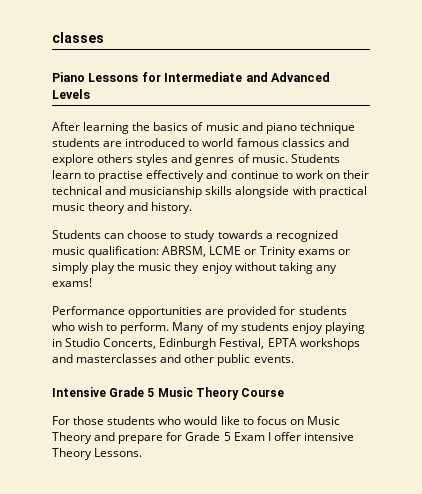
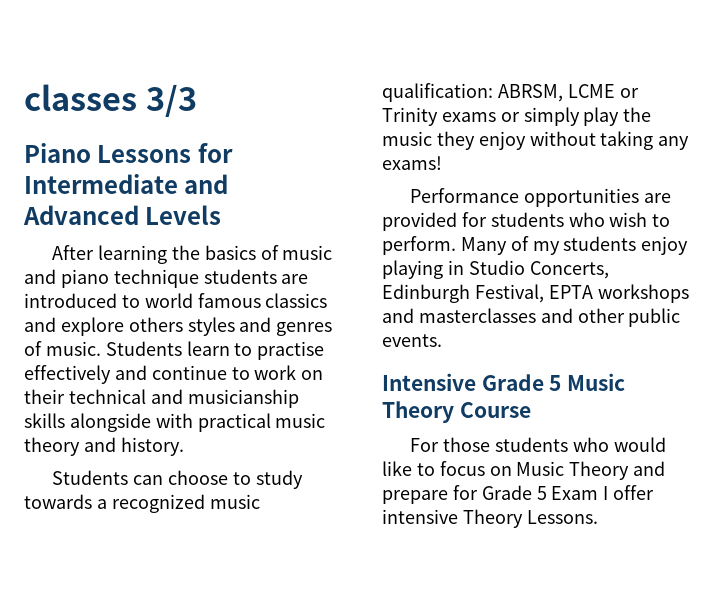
(104, 37) none -> [145,84,197,117] 3/3

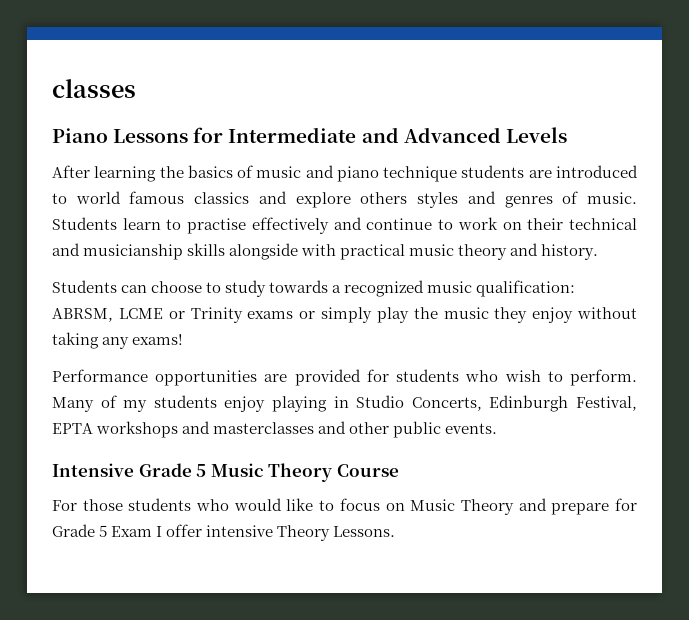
[145,84,197,117] 3/3 -> (136, 88) none

